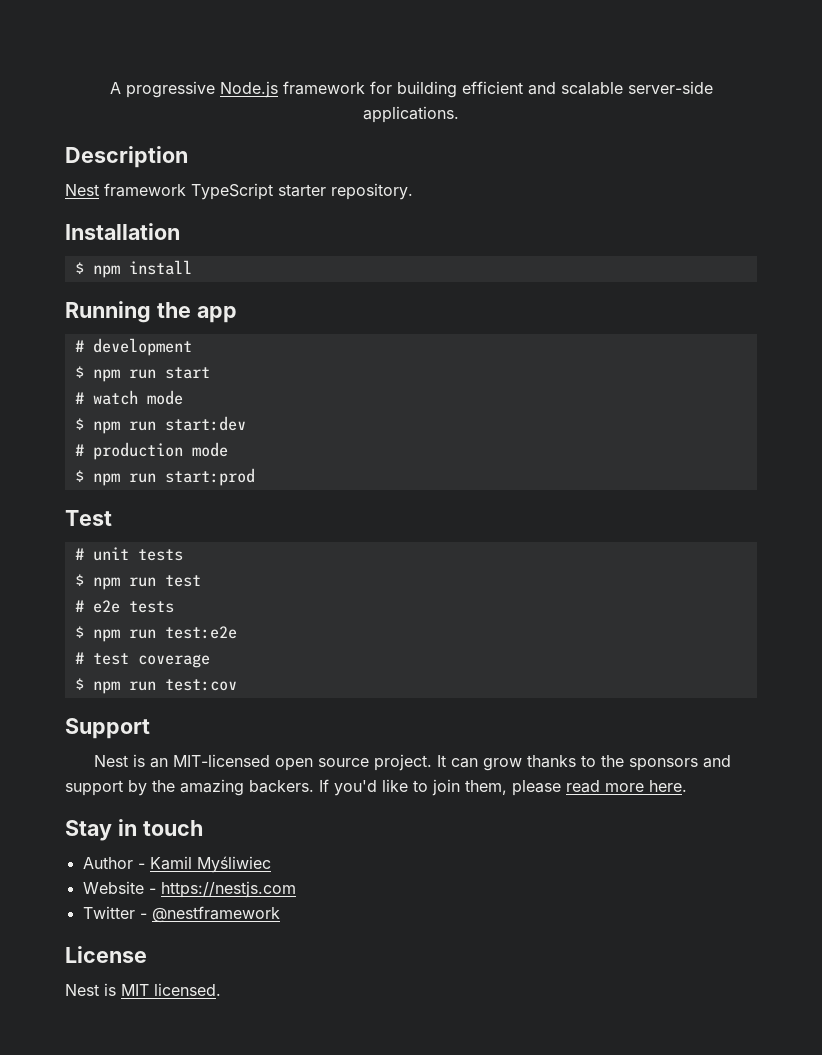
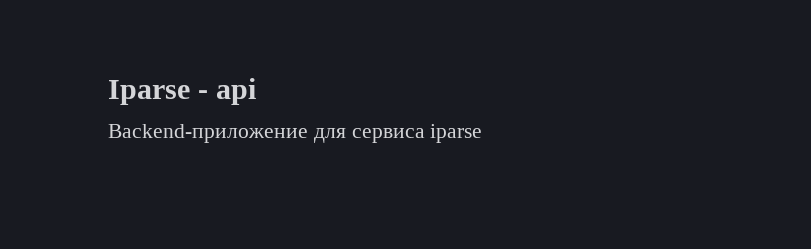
[109,81,713,98] [363,106,459,123] [65,146,188,168] [65,183,413,200] [65,223,180,240] [74,260,192,278] [65,301,237,323] [74,338,192,356] [74,366,210,382] [74,390,183,405] [74,416,246,434] [74,442,228,460] [74,468,255,486] [65,510,112,526] [74,547,183,561] [74,574,201,590] [74,600,174,613] [74,626,237,642] [74,652,210,668] [74,678,237,694] [65,718,150,739] [94,754,732,771] [65,779,687,796] [65,819,203,841] [82,856,271,873] [82,881,296,898] [82,906,280,923] [65,946,147,963] [65,983,221,996] A progressive Node.js framework for building efficient and scalable server-side applications. // Description // Nest framework TypeScript starter repository. // Installation // $ npm install // Running the app // # development // $ npm run start // # watch mode // $ npm run start:dev // # production mode // $ npm run start:prod // Test // # unit tests // $ npm run test // # e2e tests // $ npm run test:e2e // # test coverage // $ npm run test:cov // Support // Nest is an MIT-licensed open source project. It can grow thanks to the sponsors and support by the amazing backers. If you'd like to join them, please read more here. // Stay in touch // Author - Kamil Myśliwiec // Website - https://nestjs.com // Twitter - @nestframework // License // Nest is MIT licensed. -> [108,78,257,105] [108,124,483,143] Iparse - api // Backend-приложение для сервиса iparse

